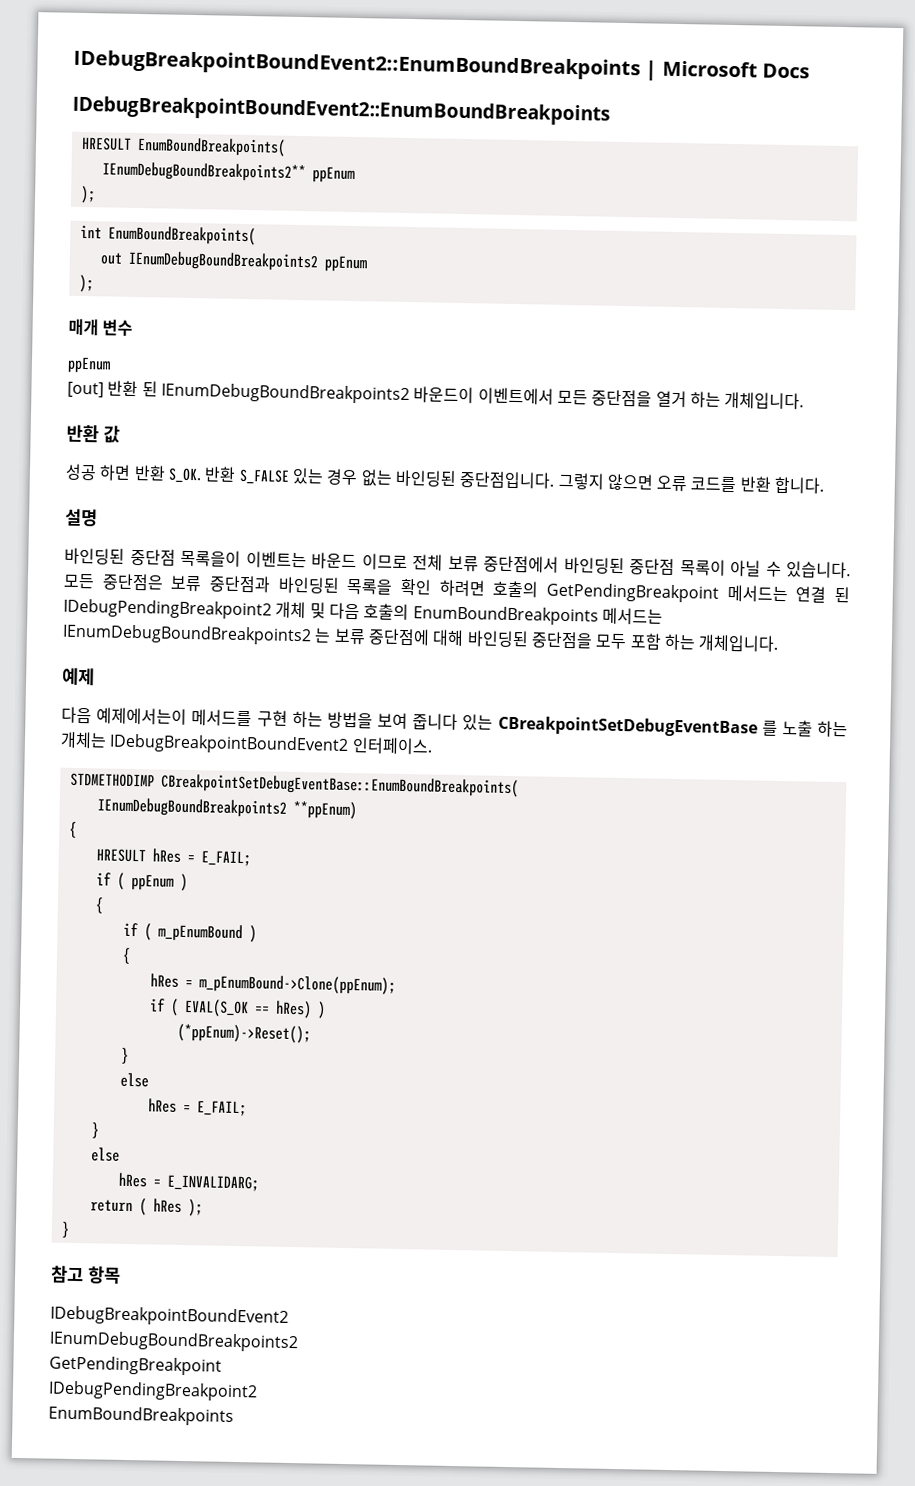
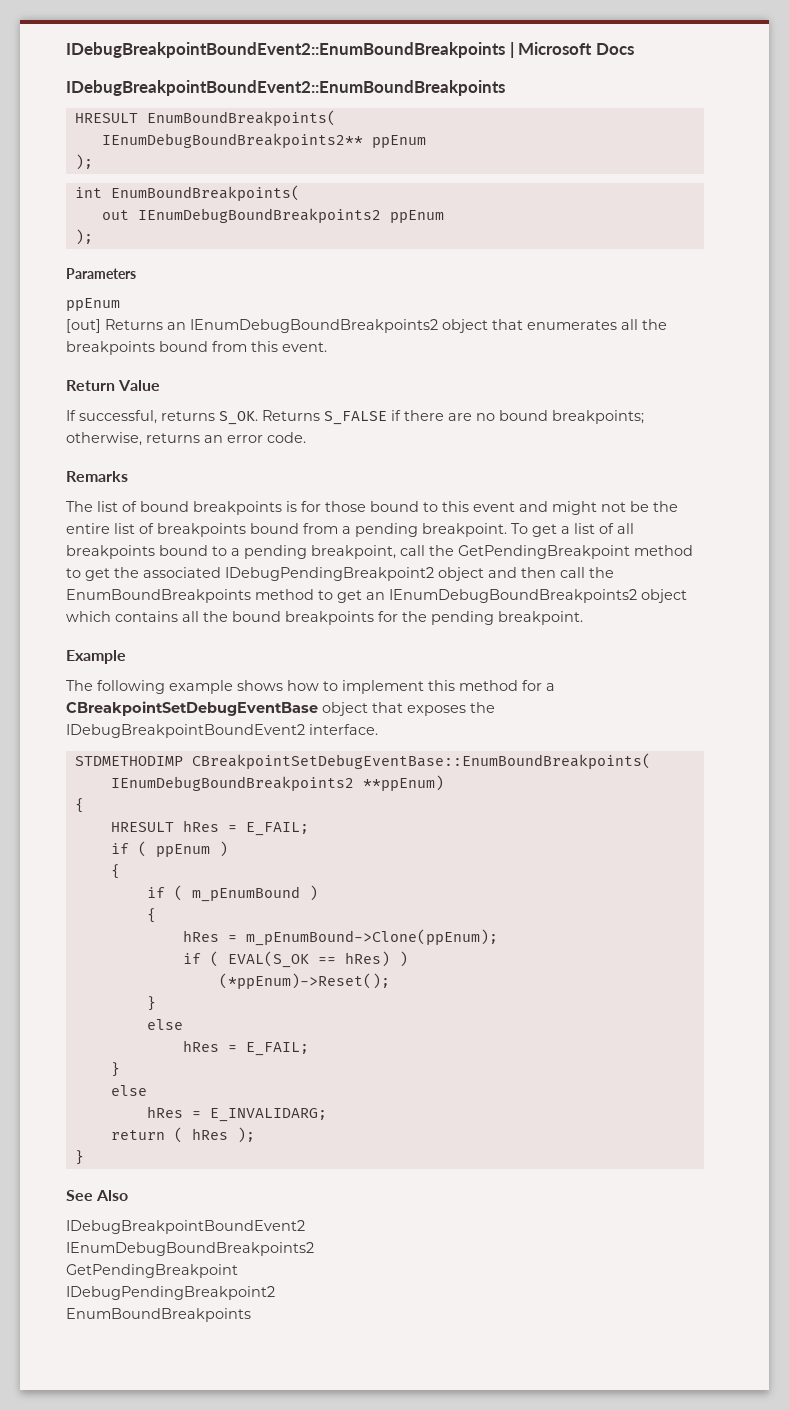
[68,318,134,336] 매개 변수 -> [66,268,136,279] Parameters
[107,380,805,410] [66,424,120,443] [65,463,825,494] [64,508,98,527] [64,547,851,579] [63,573,851,604] [63,598,663,626] [62,623,780,652] [62,667,95,686] [61,706,848,738] [60,731,433,755] 반환 된 IEnumDebugBoundBreakpoints2 바운드이 이벤트에서 모든 중단점을 열거 하는 개체입니다. // 반환 값 // 성공 하면 반환 S_OK. 반환 S_FALSE 있는 경우 없는 바인딩된 중단점입니다. 그렇지 않으면 오류 코드를 반환 합니다. // 설명 // 바인딩된 중단점 목록을이 이벤트는 바운드 이므로 전체 보류 중단점에서 바인딩된 중단점 목록이 아닐 수 있습니다. 모든 중단점은 보류 중단점과 바인딩된 목록을 확인 하려면 호출의 GetPendingBreakpoint 메서드는 연결 된 IDebugPendingBreakpoint2 개체 및 다음 호출의 EnumBoundBreakpoints 메서드는 IEnumDebugBoundBreakpoints2 는 보류 중단점에 대해 바인딩된 중단점을 모두 포함 하는 개체입니다. // 예제 // 다음 예제에서는이 메서드를 구현 하는 방법을 보여 줍니다 있는 CBreakpointSetDebugEventBase 를 노출 하는 개체는 IDebugBreakpointBoundEvent2 인터페이스. -> [105,319,667,333] [66,341,327,355] [66,380,161,391] [66,410,644,425] [66,432,306,446] [66,471,128,482] [66,501,678,515] [66,523,634,537] [66,545,693,559] [66,567,614,581] [66,589,687,603] [66,611,583,625] [66,650,126,664] [66,680,555,694] [66,701,495,716] [66,724,378,738] Returns an IEnumDebugBoundBreakpoints2 object that enumerates all the breakpoints bound from this event. // Return Value // If successful, returns S_OK. Returns S_FALSE if there are no bound breakpoints; otherwise, returns an error code. // Remarks // The list of bound breakpoints is for those bound to this event and might not be the entire list of breakpoints bound from a pending breakpoint. To get a list of all breakpoints bound to a pending breakpoint, call the GetPendingBreakpoint method to get the associated IDebugPendingBreakpoint2 object and then call the EnumBoundBreakpoints method to get an IEnumDebugBoundBreakpoints2 object which contains all the bound breakpoints for the pending breakpoint. // Example // The following example shows how to implement this method for a CBreakpointSetDebugEventBase object that exposes the IDebugBreakpointBoundEvent2 interface.
[50,1265,121,1284] 참고 항목 -> [66,1190,129,1201] See Also

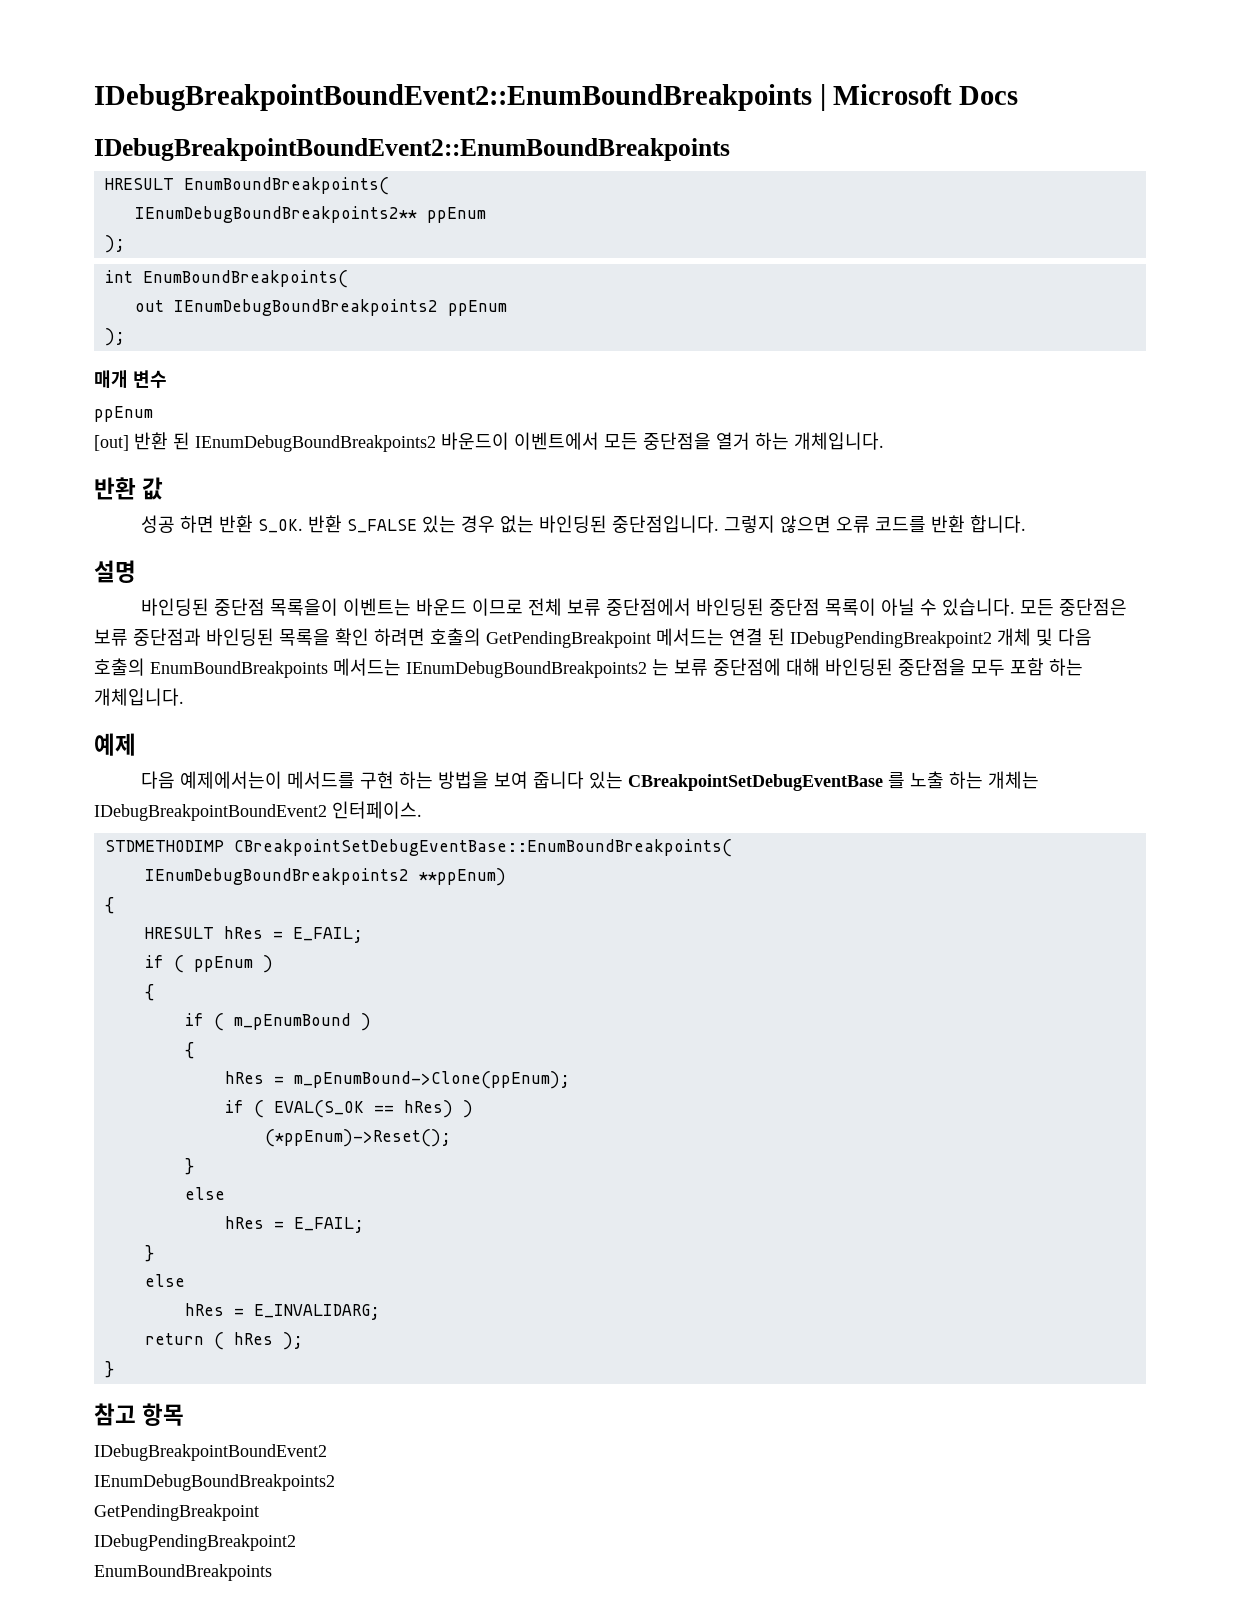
[66,268,136,279] Parameters -> [94,370,167,388] 매개 변수
[105,319,667,333] [66,341,327,355] [66,380,161,391] [66,410,644,425] [66,432,306,446] [66,471,128,482] [66,501,678,515] [66,523,634,537] [66,545,693,559] [66,567,614,581] [66,589,687,603] [66,611,583,625] [66,650,126,664] [66,680,555,694] [66,701,495,716] [66,724,378,738] Returns an IEnumDebugBoundBreakpoints2 object that enumerates all the breakpoints bound from this event. // Return Value // If successful, returns S_OK. Returns S_FALSE if there are no bound breakpoints; otherwise, returns an error code. // Remarks // The list of bound breakpoints is for those bound to this event and might not be the entire list of breakpoints bound from a pending breakpoint. To get a list of all breakpoints bound to a pending breakpoint, call the GetPendingBreakpoint method to get the associated IDebugPendingBreakpoint2 object and then call the EnumBoundBreakpoints method to get an IEnumDebugBoundBreakpoints2 object which contains all the bound breakpoints for the pending breakpoint. // Example // The following example shows how to implement this method for a CBreakpointSetDebugEventBase object that exposes the IDebugBreakpointBoundEvent2 interface. -> [134,432,884,452] [94,477,164,500] [140,515,1026,533] [94,560,136,583] [140,598,1127,616] [94,628,1092,648] [94,658,1083,678] [94,688,184,706] [94,733,136,756] [140,771,1039,791] [94,801,422,821] 반환 된 IEnumDebugBoundBreakpoints2 바운드이 이벤트에서 모든 중단점을 열거 하는 개체입니다. // 반환 값 // 성공 하면 반환 S_OK. 반환 S_FALSE 있는 경우 없는 바인딩된 중단점입니다. 그렇지 않으면 오류 코드를 반환 합니다. // 설명 // 바인딩된 중단점 목록을이 이벤트는 바운드 이므로 전체 보류 중단점에서 바인딩된 중단점 목록이 아닐 수 있습니다. 모든 중단점은 보류 중단점과 바인딩된 목록을 확인 하려면 호출의 GetPendingBreakpoint 메서드는 연결 된 IDebugPendingBreakpoint2 개체 및 다음 호출의 EnumBoundBreakpoints 메서드는 IEnumDebugBoundBreakpoints2 는 보류 중단점에 대해 바인딩된 중단점을 모두 포함 하는 개체입니다. // 예제 // 다음 예제에서는이 메서드를 구현 하는 방법을 보여 줍니다 있는 CBreakpointSetDebugEventBase 를 노출 하는 개체는 IDebugBreakpointBoundEvent2 인터페이스.
[66,1190,129,1201] See Also -> [94,1403,185,1426] 참고 항목

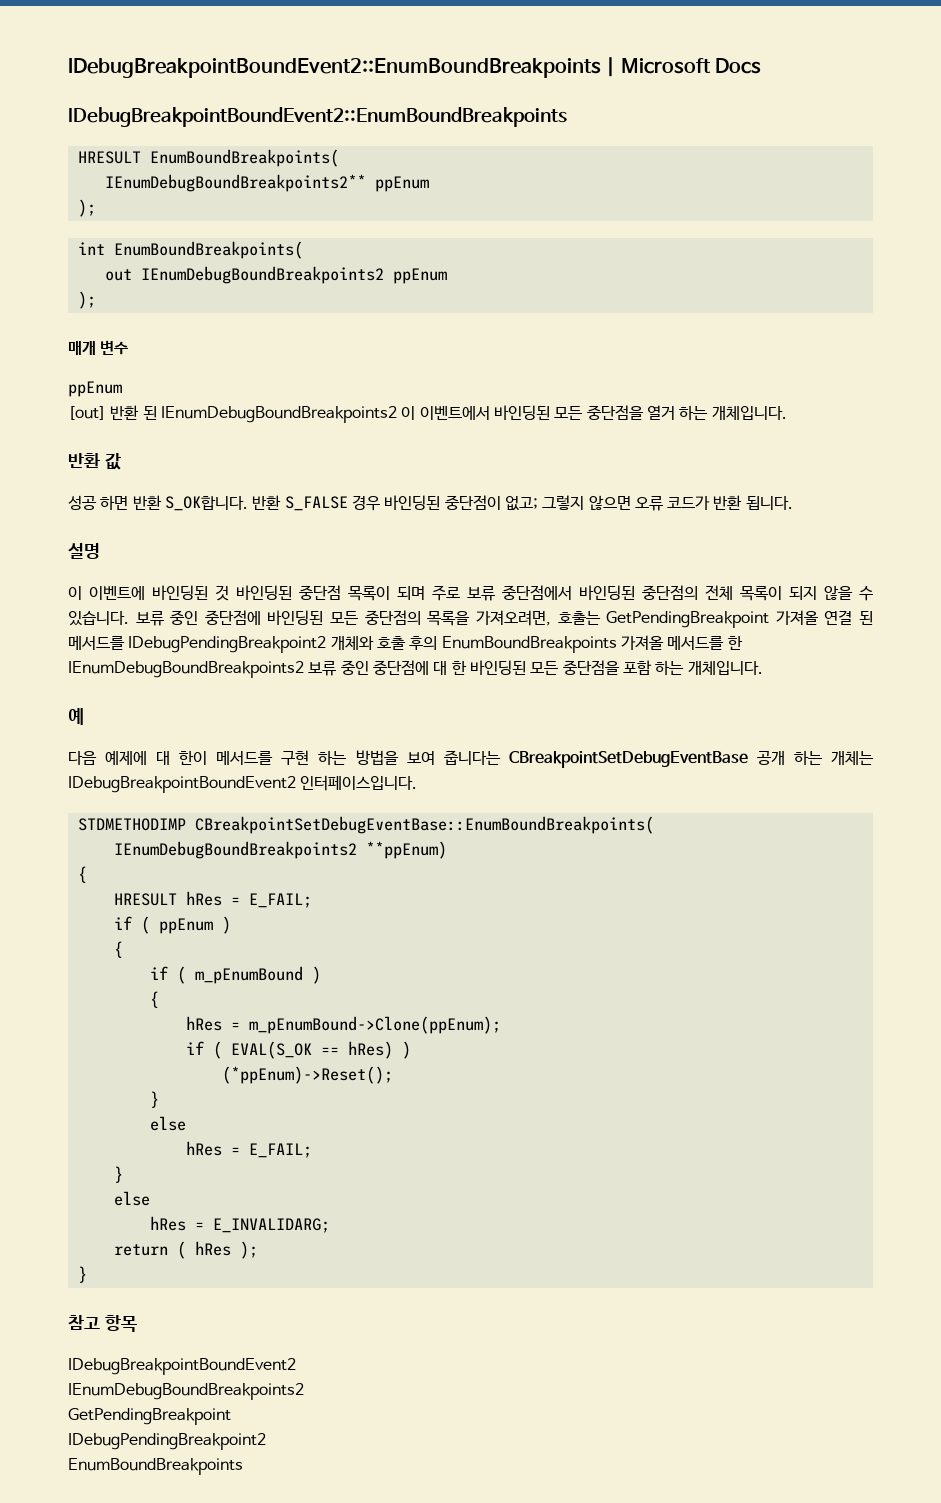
[441,432,599,450] 바운드이 이벤트에서 -> [401,405,550,420] 이 이벤트에서 바인딩된
[257,519,303,533] S_OK. -> [164,496,248,511] S_OK합니다.
[421,515,1026,533] [94,560,136,583] [140,598,1127,616] [94,628,1092,648] [94,658,1005,678] 있는 경우 없는 바인딩된 중단점입니다. 그렇지 않으면 오류 코드를 반환 합니다. // 설명 // 바인딩된 중단점 목록을이 이벤트는 바운드 이므로 전체 보류 중단점에서 바인딩된 중단점 목록이 아닐 수 있습니다. 모든 중단점은 보류 중단점과 바인딩된 목록을 확인 하려면 호출의 GetPendingBreakpoint 메서드는 연결 된 IDebugPendingBreakpoint2 개체 및 다음 호출의 EnumBoundBreakpoints 메서드는 IEnumDebugBoundBreakpoints2 는 보류 중단점에 대해 바인딩된 중단점을 모두 -> [351,495,793,511] [68,543,100,559] [68,585,873,601] [68,610,874,628] [68,635,743,653] [68,660,620,678] 경우 바인딩된 중단점이 없고; 그렇지 않으면 오류 코드가 반환 됩니다. // 설명 // 이 이벤트에 바인딩된 것 바인딩된 중단점 목록이 되며 주로 보류 중단점에서 바인딩된 중단점의 전체 목록이 되지 않을 수 있습니다. 보류 중인 중단점에 바인딩된 모든 중단점의 목록을 가져오려면, 호출는 GetPendingBreakpoint 가져올 연결 된 메서드를 IDebugPendingBreakpoint2 개체와 호출 후의 EnumBoundBreakpoints 가져올 메서드를 한 IEnumDebugBoundBreakpoints2 보류 중인 중단점에 대 한 바인딩된 모든 중단점을
[94,733,136,756] [140,771,282,789] 예제 // 다음 예제에서는이 -> [68,708,84,725] [68,750,208,765] 예 // 다음 예제에 대 한이
[532,771,944,791] 줍니다 있는 CBreakpointSetDebugEventBase 를 노출 -> [443,750,785,768] 줍니다는 CBreakpointSetDebugEventBase 공개
[332,801,422,819] 인터페이스. -> [300,775,418,791] 인터페이스입니다.

